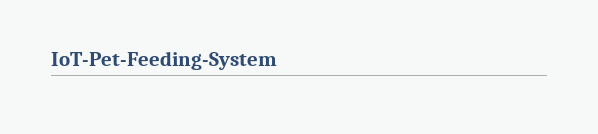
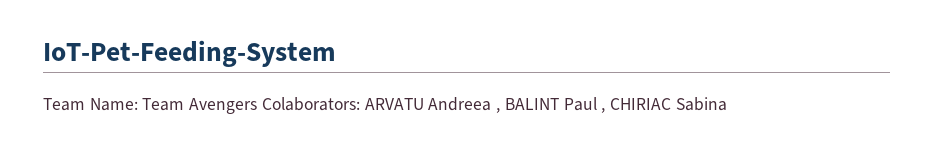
(277, 60) none -> [43,97,727,114] // Team Name: Team Avengers Colaborators: ARVATU Andreea , BALINT Paul , CHIRIAC Sabina

